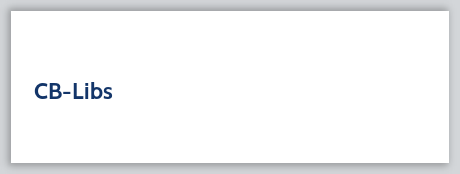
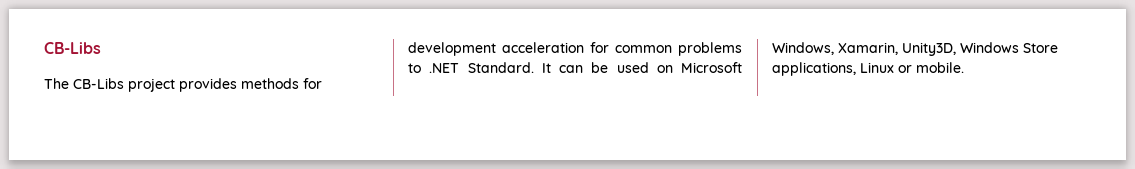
[34,82,113,99] CB-Libs -> [44,42,101,54] [44,78,322,92] [408,42,742,56] [408,62,742,73] [772,42,1058,56] [772,62,964,76] CB-Libs // The CB-Libs project provides methods for development acceleration for common problems to .NET Standard. It can be used on Microsoft Windows, Xamarin, Unity3D, Windows Store applications, Linux or mobile.

